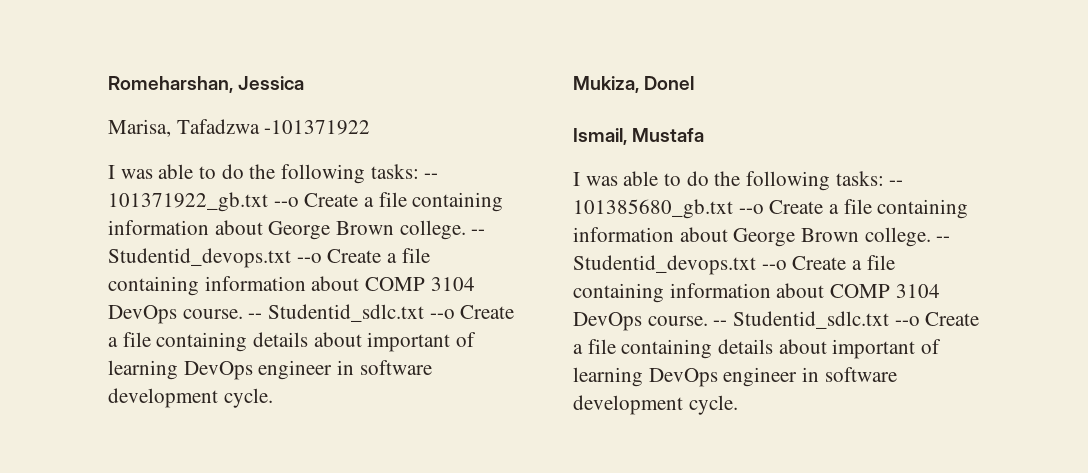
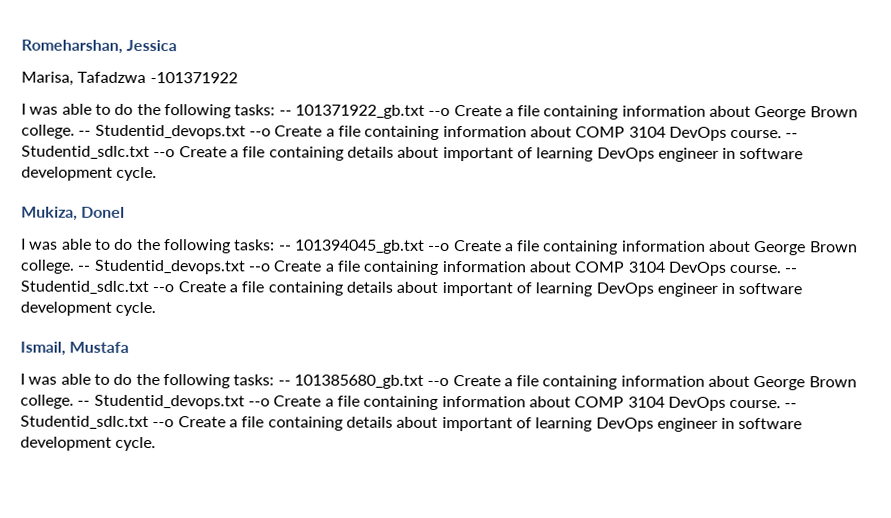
(695, 83) none -> [21,238,858,256] [20,259,798,276] [20,280,803,297] [20,301,157,317] // I was able to do the following tasks: -- 101394045_gb.txt --o Create a file containing information about George Brown college. -- Studentid_devops.txt --o Create a file containing information about COMP 3104 DevOps course. -- Studentid_sdlc.txt --o Create a file containing details about important of learning DevOps engineer in software development cycle.

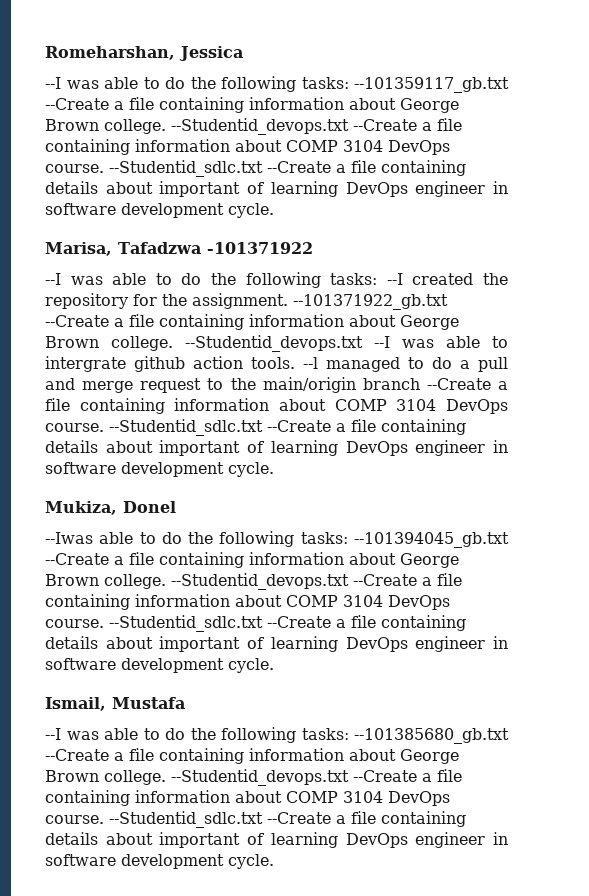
[21,71,238,86] [21,103,858,121] [21,124,799,141] [21,145,227,160] Marisa, Tafadzwa -101371922 // I was able to do the following tasks: -- 101371922_gb.txt --o Create a file containing information about George Brown college. -- Studentid_devops.txt --o Create a file containing information about COMP 3104 DevOps course. -- Studentid_sdlc.txt --o Create -> [45,76,509,93] [45,97,459,113] [45,118,462,135] [45,139,450,155] [45,160,466,177] [45,181,509,197] [45,203,274,218] [45,242,313,256] [45,272,509,288] [45,293,448,310] [45,314,459,330] [45,335,508,352] [45,356,508,372] [45,377,508,393] [45,398,509,414] [45,419,331,436] --I was able to do the following tasks: --101359117_gb.txt --Create a file containing information about George Brown college. --Studentid_devops.txt --Create a file containing information about COMP 3104 DevOps course. --Studentid_sdlc.txt --Create a file containing details about important of learning DevOps engineer in software development cycle. // Marisa, Tafadzwa -101371922 // --I was able to do the following tasks: --I created the repository for the assignment. --101371922_gb.txt --Create a file containing information about George Brown college. --Studentid_devops.txt --I was able to intergrate github action tools. --l managed to do a pull and merge request to the main/origin branch --Create a file containing information about COMP 3104 DevOps course. --Studentid_sdlc.txt --Create
[21,238,858,256] [20,259,798,276] [20,280,226,295] I was able to do the following tasks: -- 101394045_gb.txt --o Create a file containing information about George Brown college. -- Studentid_devops.txt --o Create a file containing information about COMP 3104 DevOps course. -- Studentid_sdlc.txt --o Create -> [45,531,509,548] [45,552,459,568] [45,573,462,590] [45,594,450,610] [45,615,331,632] --Iwas able to do the following tasks: --101394045_gb.txt --Create a file containing information about George Brown college. --Studentid_devops.txt --Create a file containing information about COMP 3104 DevOps course. --Studentid_sdlc.txt --Create
[20,373,857,391] [20,394,798,411] [20,415,226,430] I was able to do the following tasks: -- 101385680_gb.txt --o Create a file containing information about George Brown college. -- Studentid_devops.txt --o Create a file containing information about COMP 3104 DevOps course. -- Studentid_sdlc.txt --o Create -> [45,727,509,744] [45,748,459,764] [45,769,462,786] [45,790,450,806] [45,811,331,828] --I was able to do the following tasks: --101385680_gb.txt --Create a file containing information about George Brown college. --Studentid_devops.txt --Create a file containing information about COMP 3104 DevOps course. --Studentid_sdlc.txt --Create

